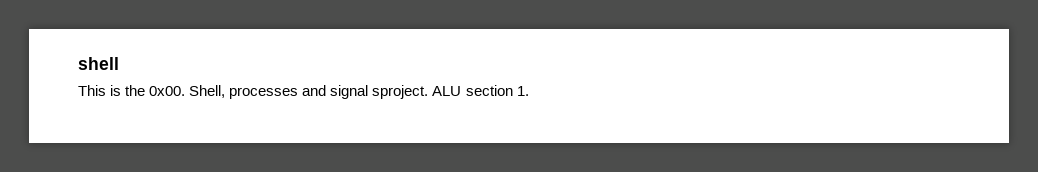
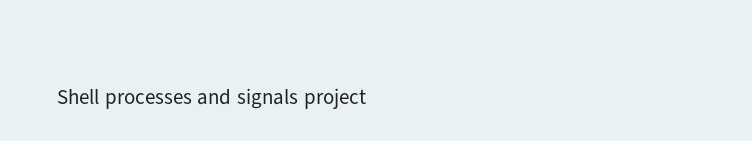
[78,57,119,70] [78,85,529,99] shell // This is the 0x00. Shell, processes and signal sproject. ALU section 1. -> [57,88,366,109] Shell processes and signals project

